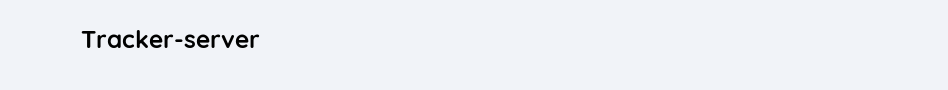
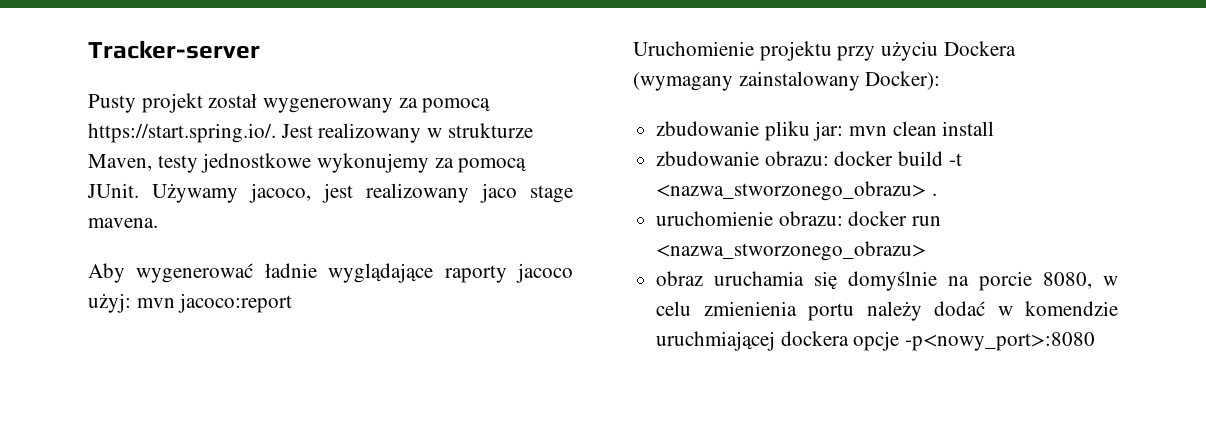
(260, 39) none -> [88,93,491,113] [88,123,533,143] [88,153,527,173] [87,183,573,203] [88,218,158,228] [88,263,573,283] [88,293,293,313] [633,41,1016,61] [633,71,941,91] [656,121,995,141] [656,151,962,166] [656,181,937,201] [656,211,942,226] [656,241,927,261] [656,271,1118,291] [656,301,1118,321] [656,331,1096,351] // Pusty projekt został wygenerowany za pomocą https://start.spring.io/. Jest realizowany w strukturze Maven, testy jednostkowe wykonujemy za pomocą JUnit. Używamy jacoco, jest realizowany jaco stage mavena. // Aby wygenerować ładnie wyglądające raporty jacoco użyj: mvn jacoco:report // Uruchomienie projektu przy użyciu Dockera (wymagany zainstalowany Docker): // zbudowanie pliku jar: mvn clean install // zbudowanie obrazu: docker build -t <nazwa_stworzonego_obrazu> . // uruchomienie obrazu: docker run <nazwa_stworzonego_obrazu> // obraz uruchamia się domyślnie na porcie 8080, w celu zmienienia portu należy dodać w komendzie uruchmiającej dockera opcje -p<nowy_port>:8080

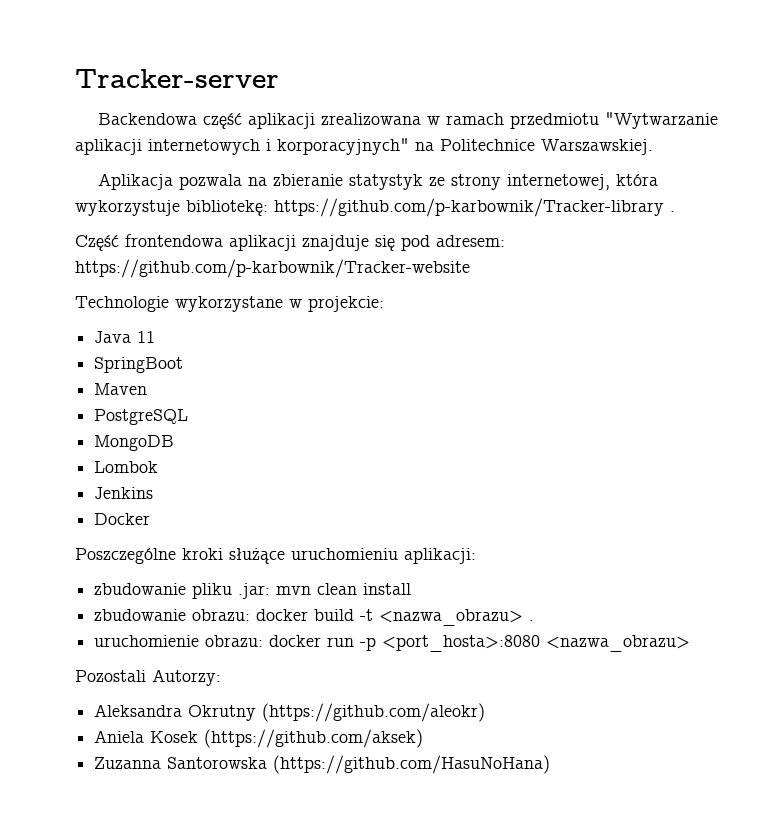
[88,93,491,113] [88,123,533,143] [88,153,527,173] [87,183,573,203] [88,218,158,228] [88,263,573,283] [88,293,293,313] [633,41,1016,61] [633,71,941,91] Pusty projekt został wygenerowany za pomocą https://start.spring.io/. Jest realizowany w strukturze Maven, testy jednostkowe wykonujemy za pomocą JUnit. Używamy jacoco, jest realizowany jaco stage mavena. // Aby wygenerować ładnie wyglądające raporty jacoco użyj: mvn jacoco:report // Uruchomienie projektu przy użyciu Dockera (wymagany zainstalowany Docker): -> [98,112,719,129] [75,138,653,155] [98,173,659,190] [75,198,675,217] [75,234,505,251] [75,259,470,278] [75,296,384,312] [94,331,156,343] [94,357,184,373] [94,383,148,395] [94,409,189,425] [94,435,175,451] [94,461,159,473] [94,487,154,499] [94,513,151,525] [75,548,476,564] Backendowa część aplikacji zrealizowana w ramach przedmiotu "Wytwarzanie aplikacji internetowych i korporacyjnych" na Politechnice Warszawskiej. // Aplikacja pozwala na zbieranie statystyk ze strony internetowej, która wykorzystuje bibliotekę: https://github.com/p-karbownik/Tracker-library . // Część frontendowa aplikacji znajduje się pod adresem: https://github.com/p-karbownik/Tracker-website // Technologie wykorzystane w projekcie: // Java 11 // SpringBoot // Maven // PostgreSQL // MongoDB // Lombok // Jenkins // Docker // Poszczególne kroki służące uruchomieniu aplikacji:
[813,121,844,141] jar: -> [238,583,271,599] .jar:
[656,181,927,201] <nazwa_stworzonego_obrazu> -> [379,609,524,626] <nazwa_obrazu>
[656,241,927,261] [656,271,1118,291] [656,301,1118,321] [656,331,1096,351] <nazwa_stworzonego_obrazu> // obraz uruchamia się domyślnie na porcie 8080, w celu zmienienia portu należy dodać w komendzie uruchmiającej dockera opcje -p<nowy_port>:8080 -> [360,635,691,652] [75,669,221,686] [94,703,486,722] [94,729,424,748] [94,755,551,774] -p <port_hosta>:8080 <nazwa_obrazu> // Pozostali Autorzy: // Aleksandra Okrutny (https://github.com/aleokr) // Aniela Kosek (https://github.com/aksek) // Zuzanna Santorowska (https://github.com/HasuNoHana)

